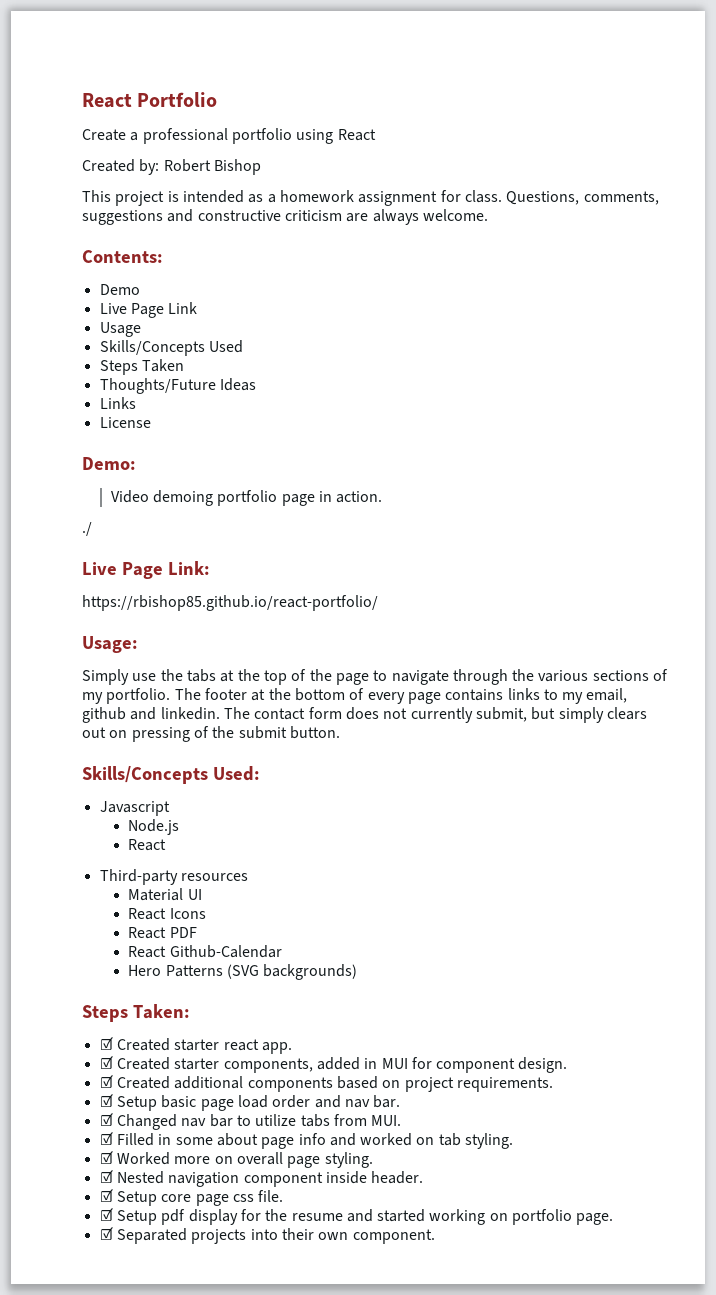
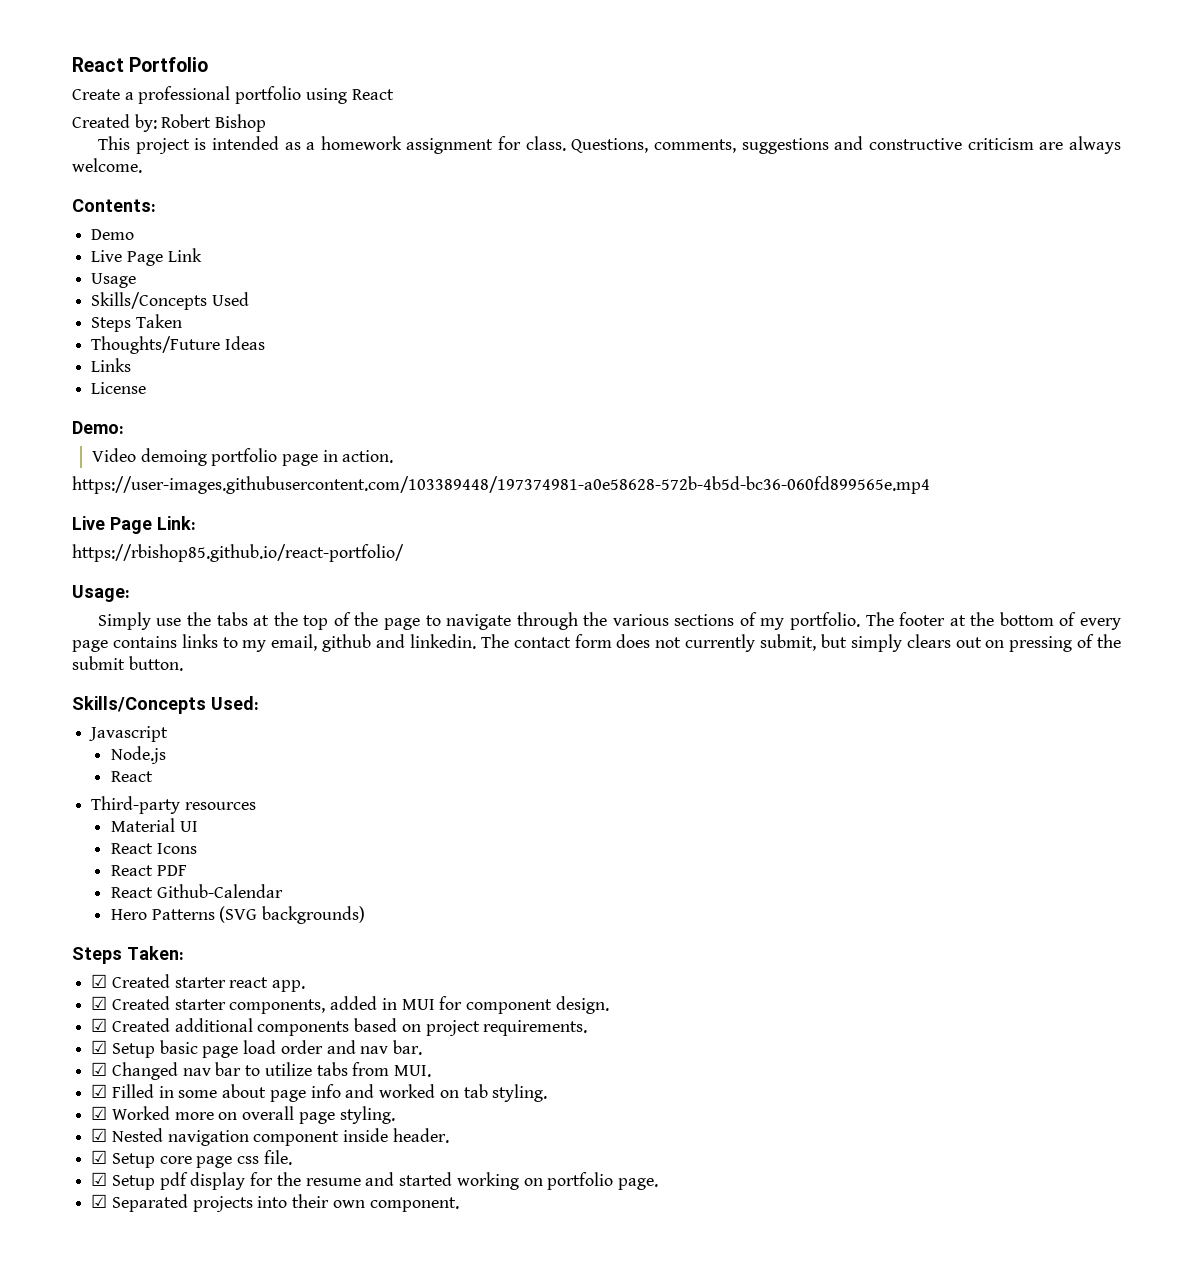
[82,522,92,536] ./ -> [72,476,930,494] https://user-images.githubusercontent.com/103389448/197374981-a0e58628-572b-4b5d-bc36-060fd899565e.mp4

